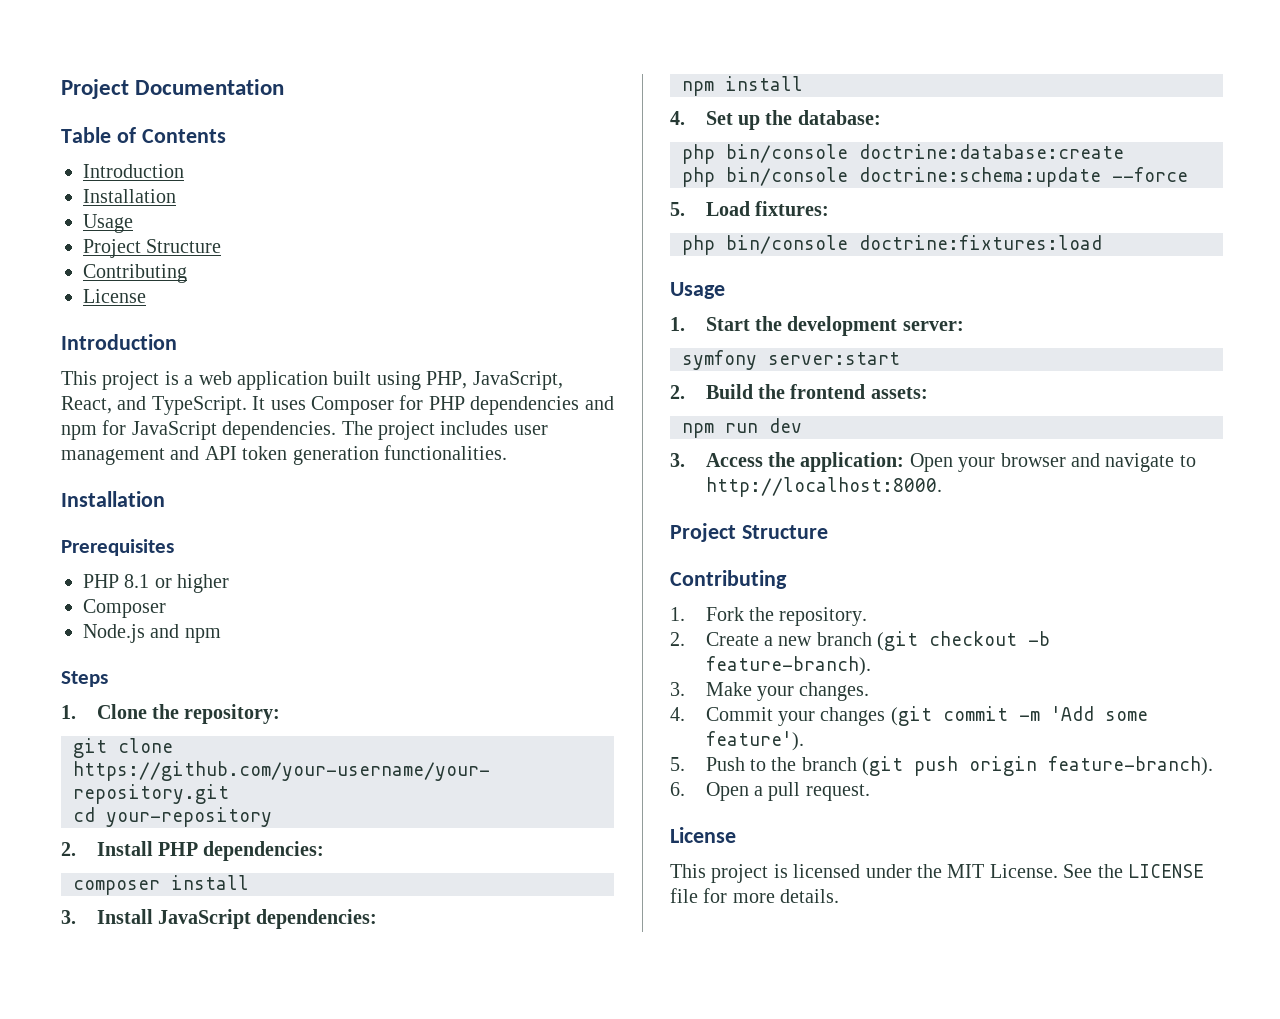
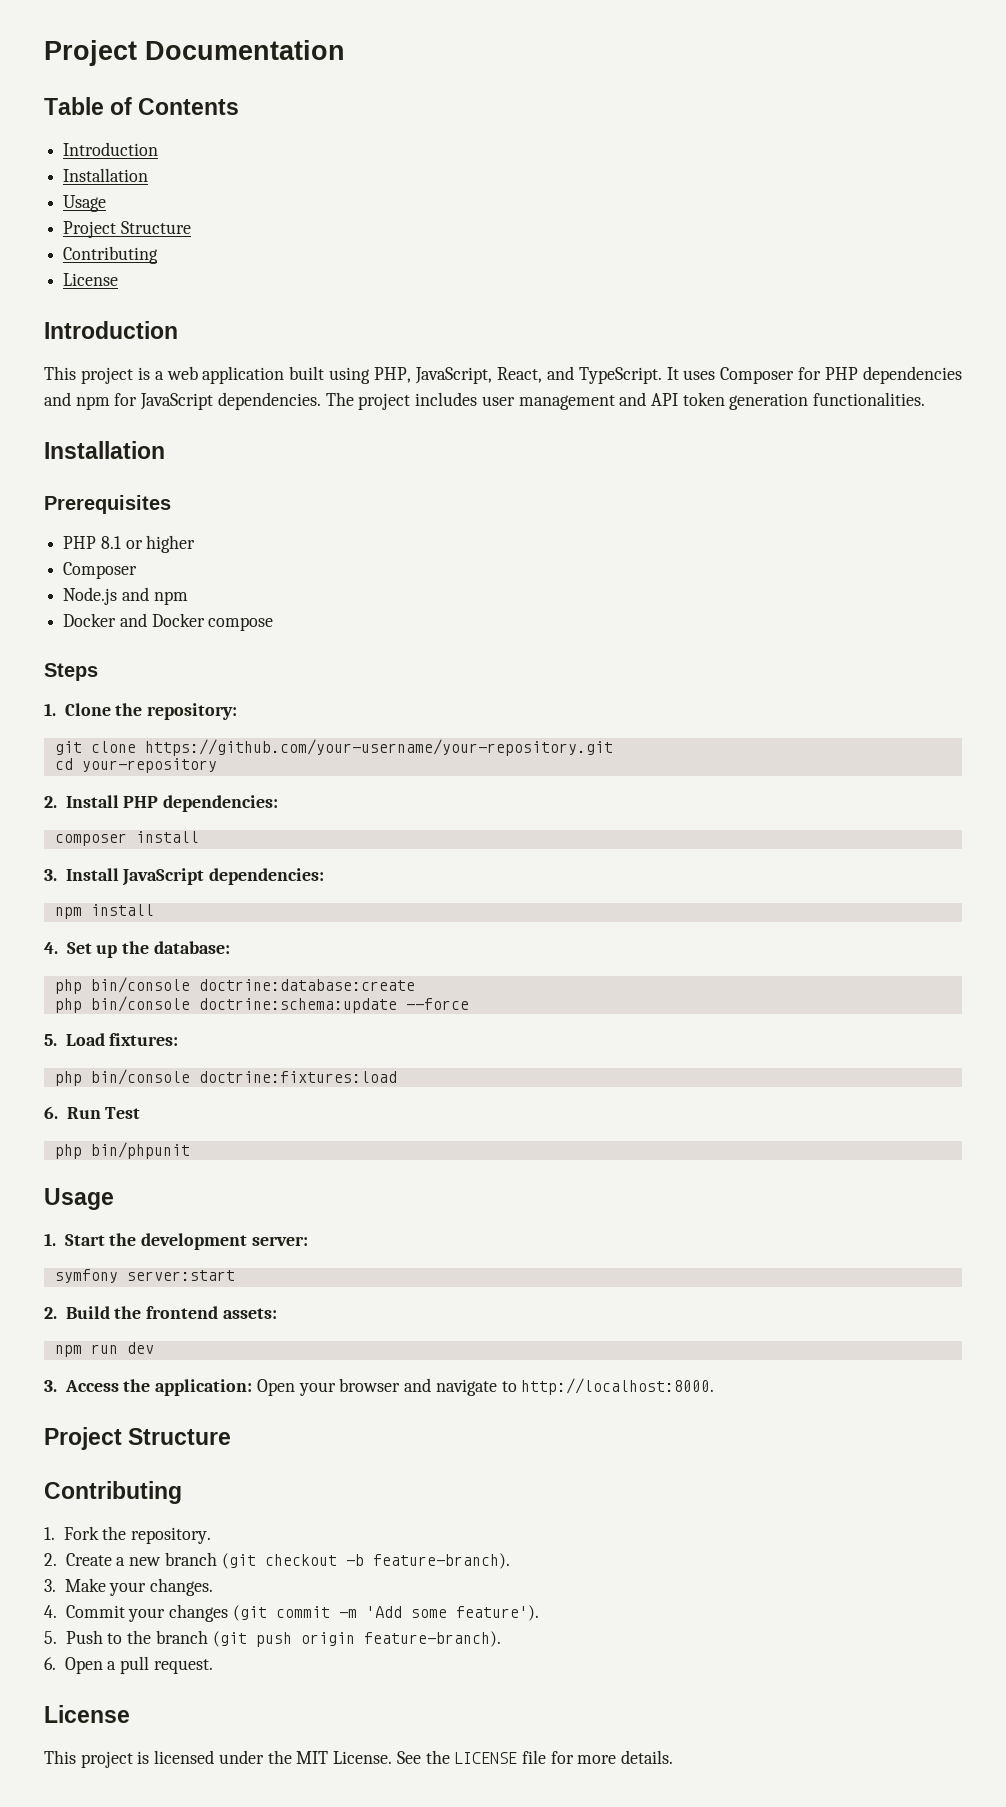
(221, 635) none -> [63,613,274,631] // Docker and Docker compose
(1102, 242) none -> [44,1106,141,1119] [54,1142,190,1159] // 6. Run Test // php bin/phpunit

